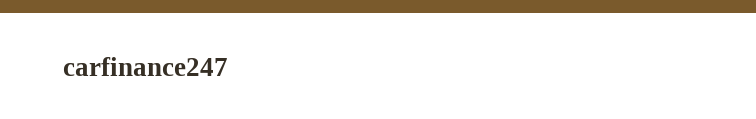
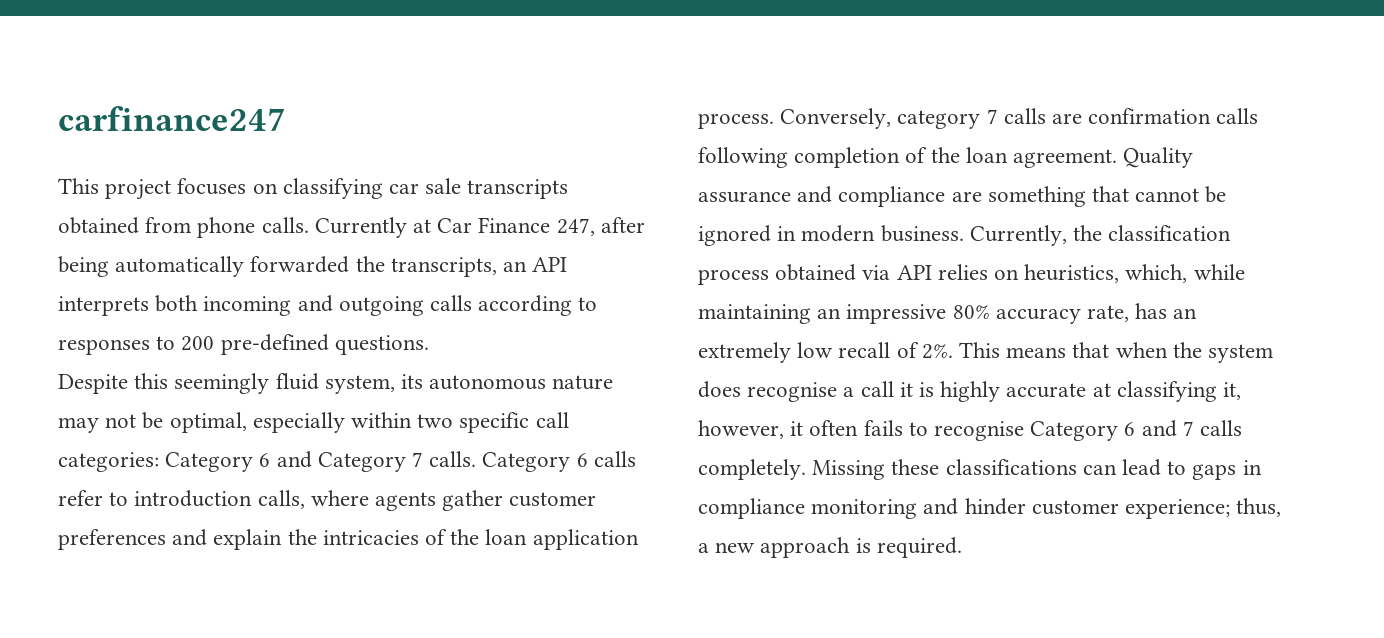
(228, 66) none -> [58,178,569,200] [58,217,645,238] [58,256,568,277] [58,295,598,316] [58,334,429,355] [58,373,614,394] [58,412,569,433] [58,451,636,472] [58,490,597,511] [58,529,639,550] [698,108,1259,129] [698,147,1194,168] [698,186,1227,207] [698,225,1232,246] [698,264,1245,285] [698,303,1198,324] [698,342,1274,363] [698,381,1242,402] [698,420,1243,441] [698,459,1262,480] [698,498,1282,519] [698,537,962,558] // This project focuses on classifying car sale transcripts obtained from phone calls. Currently at Car Finance 247, after being automatically forwarded the transcripts, an API interprets both incoming and outgoing calls according to responses to 200 pre-defined questions. // Despite this seemingly fluid system, its autonomous nature may not be optimal, especially within two specific call categories: Category 6 and Category 7 calls. Category 6 calls refer to introduction calls, where agents gather customer preferences and explain the intricacies of the loan application process. Conversely, category 7 calls are confirmation calls following completion of the loan agreement. Quality assurance and compliance are something that cannot be ignored in modern business. Currently, the classification process obtained via API relies on heuristics, which, while maintaining an impressive 80% accuracy rate, has an extremely low recall of 2%. This means that when the system does recognise a call it is highly accurate at classifying it, however, it often fails to recognise Category 6 and 7 calls completely. Missing these classifications can lead to gaps in compliance monitoring and hinder customer experience; thus, a new approach is required.

